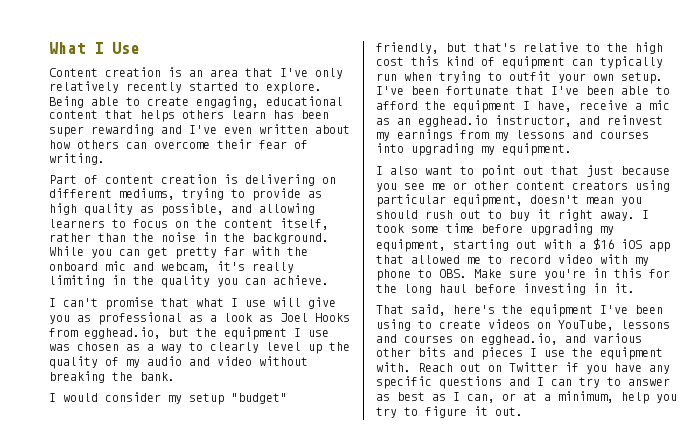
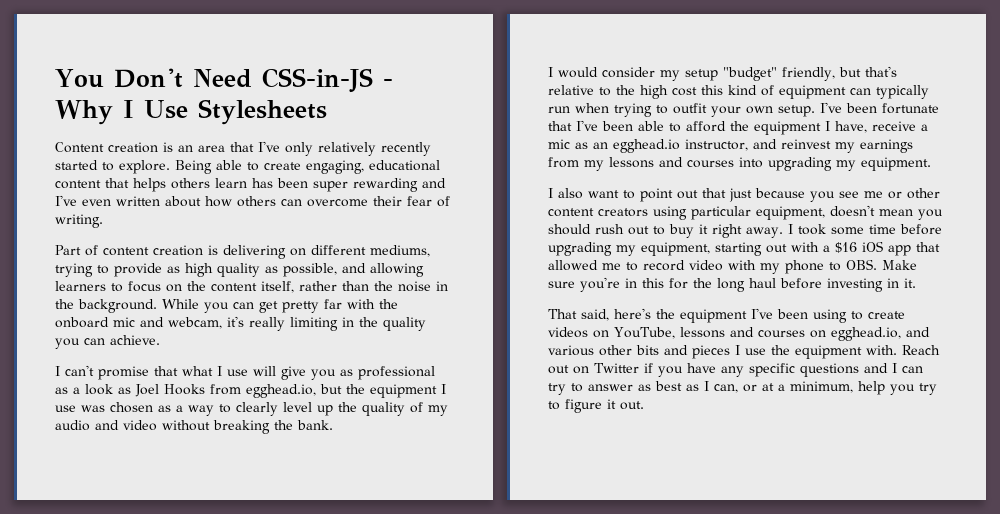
[49,42,85,54] What -> [55,68,393,93] [55,100,113,125] You Don't Need CSS-in-JS - Why
(139, 48) none -> [198,99,327,125] Stylesheets

